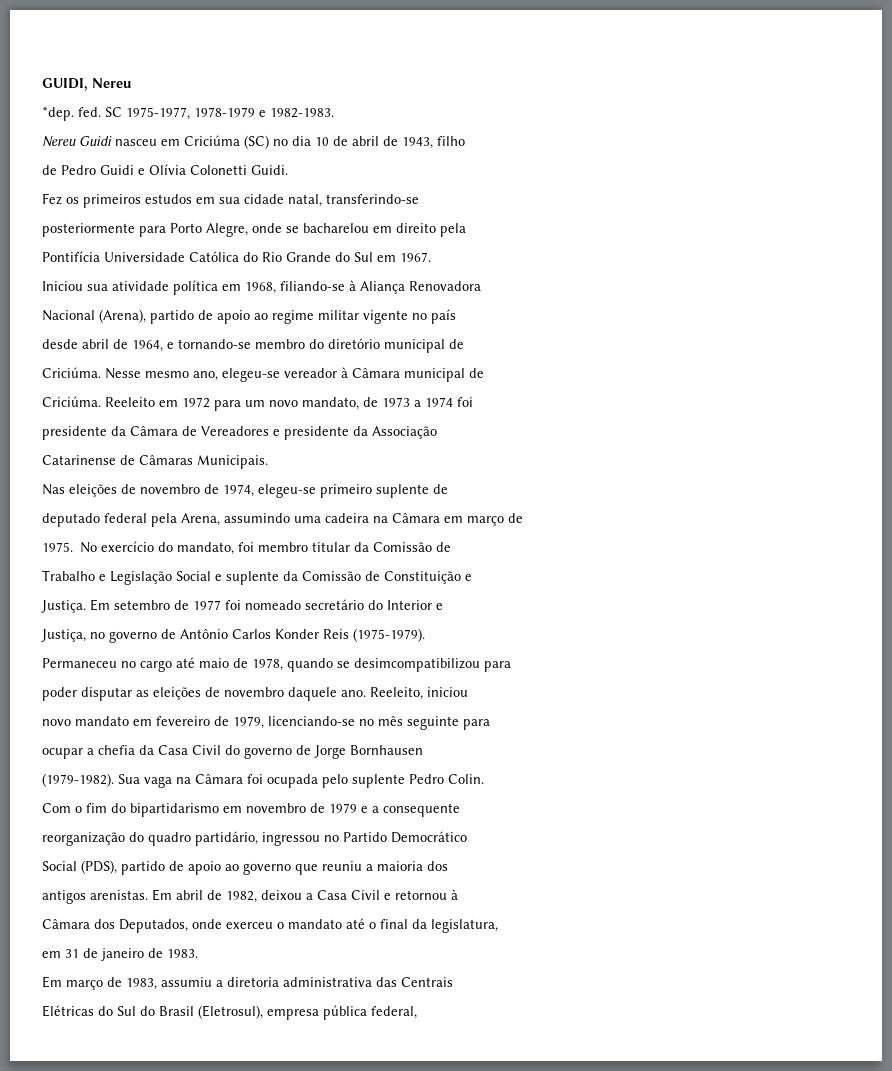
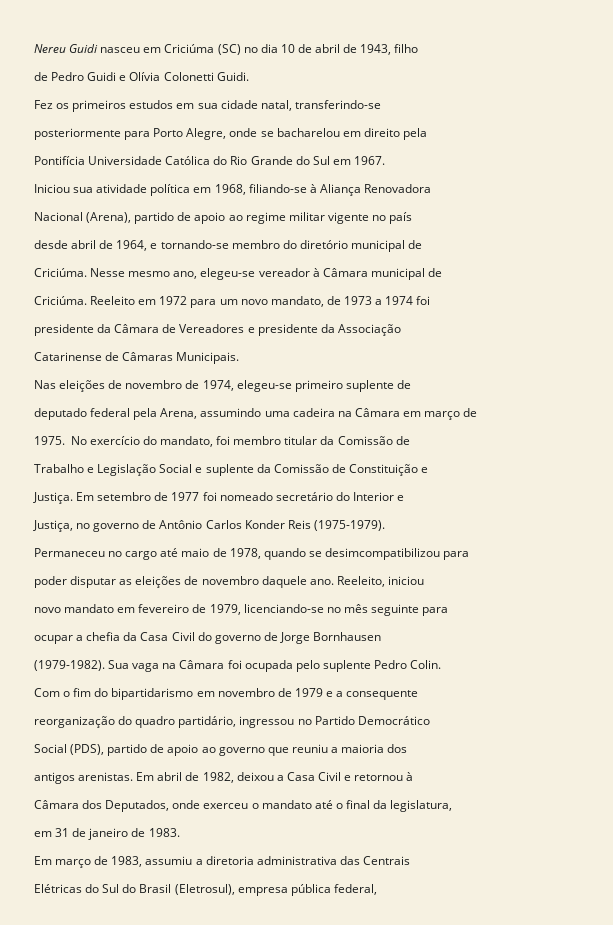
[42,78,132,91] [42,106,334,121] GUIDI, Nereu // *dep. fed. SC 1975-1977, 1978-1979 e 1982-1983. // -> (34, 48) none

